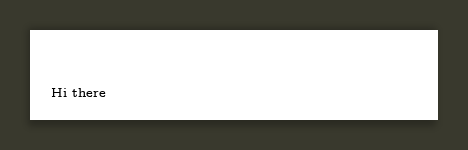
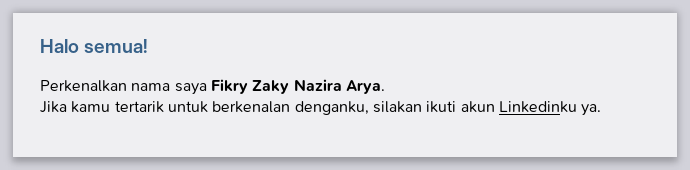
[51,88,106,97] Hi there -> [40,39,149,53] [40,79,385,95] [40,101,602,116] Halo semua! // Perkenalkan nama saya Fikry Zaky Nazira Arya. // Jika kamu tertarik untuk berkenalan denganku, silakan ikuti akun Linkedinku ya.

